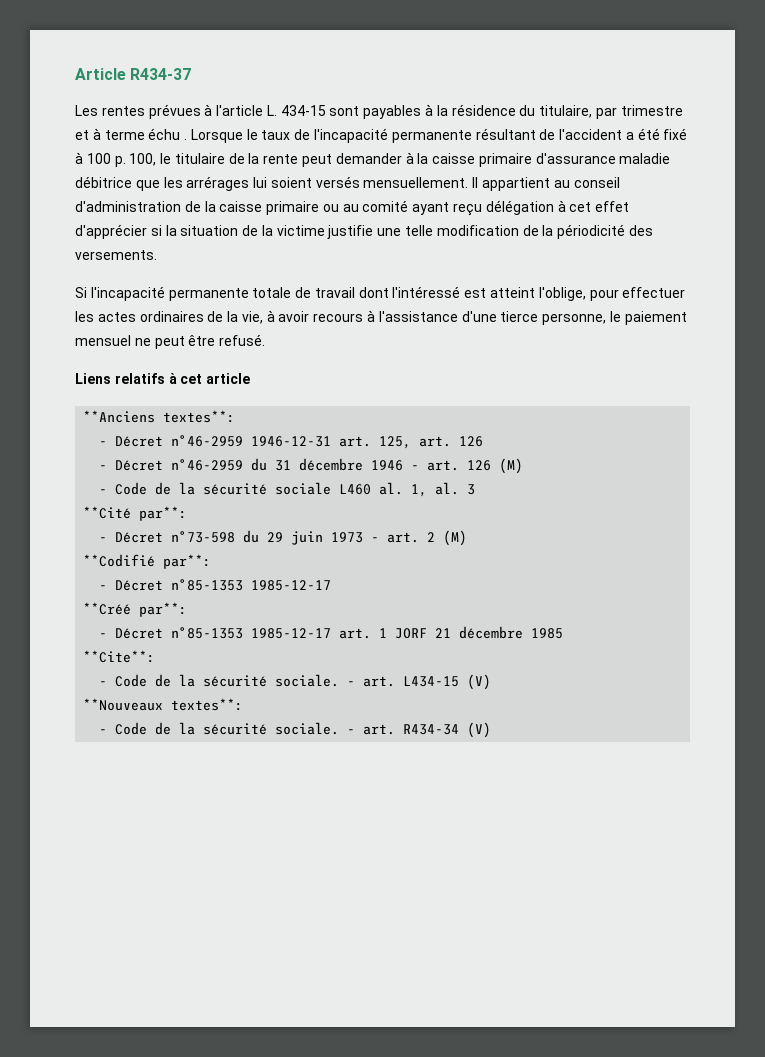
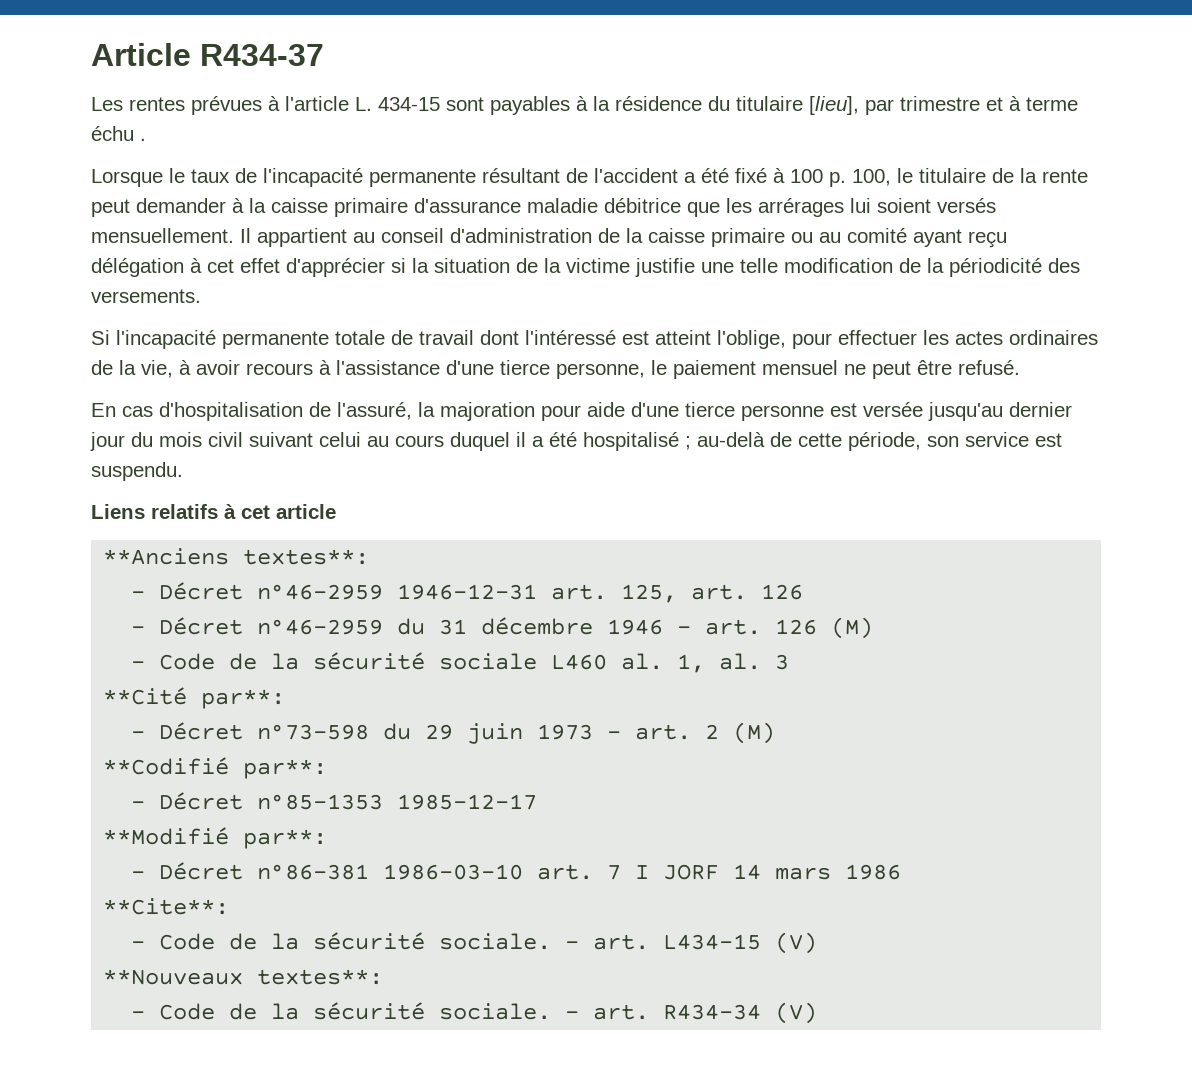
[539,105,593,118] titulaire, -> [736,96,859,115] titulaire [lieu],
(188, 139) none -> (146, 139) //
(266, 340) none -> [91,402,1072,421] [90,432,1062,451] [91,462,183,481] // En cas d'hospitalisation de l'assuré, la majoration pour aide d'une tierce personne est versée jusqu'au dernier jour du mois civil suivant celui au cours duquel il a été hospitalisé ; au-delà de cette période, son service est suspendu.
[83,602,188,617] [99,626,564,639] **Créé par**: // - Décret n°85-1353 1985-12-17 art. 1 JORF 21 décembre 1985 -> [103,827,328,849] [131,862,902,880] **Modifié par**: // - Décret n°86-381 1986-03-10 art. 7 I JORF 14 mars 1986

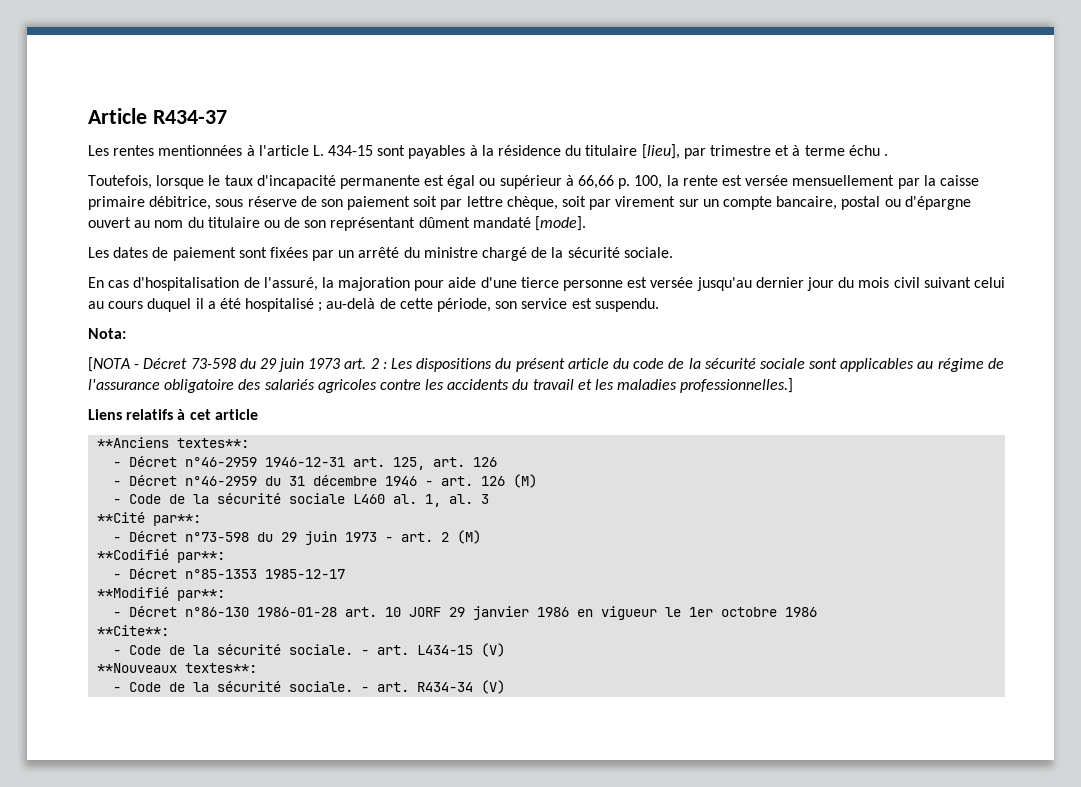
[191,96,262,115] prévues -> [158,145,243,156] mentionnées
[91,168,1088,187] [91,198,996,217] [91,228,1007,248] [91,258,1080,277] [91,289,201,303] [91,330,1098,349] [91,360,1020,379] Lorsque le taux de l'incapacité permanente résultant de l'accident a été fixé à 100 p. 100, le titulaire de la rente peut demander à la caisse primaire d'assurance maladie débitrice que les arrérages lui soient versés mensuellement. Il appartient au conseil d'administration de la caisse primaire ou au comité ayant reçu délégation à cet effet d'apprécier si la situation de la victime justifie une telle modification de la périodicité des versements. // Si l'incapacité permanente totale de travail dont l'intéressé est atteint l'oblige, pour effectuer les actes ordinaires de la vie, à avoir recours à l'assistance d'une tierce personne, le paiement mensuel ne peut être refusé. -> [88,175,979,189] [88,196,971,210] [88,216,587,231] [88,247,673,261] Toutefois, lorsque le taux d'incapacité permanente est égal ou supérieur à 66,66 p. 100, la rente est versée mensuellement par la caisse primaire débitrice, sous réserve de son paiement soit par lettre chèque, soit par virement sur un compte bancaire, postal ou d'épargne ouvert au nom du titulaire ou de son représentant dûment mandaté [mode]. // Les dates de paiement sont fixées par un arrêté du ministre chargé de la sécurité sociale.
(183, 471) none -> [88,328,126,339] [88,357,1004,372] [88,378,794,393] // Nota: // [NOTA - Décret 73-598 du 29 juin 1973 art. 2 : Les dispositions du présent article du code de la sécurité sociale sont applicables au régime de l'assurance obligatoire des salariés agricoles contre les accidents du travail et les maladies professionnelles.]
[257,864,832,880] n°86-381 1986-03-10 art. 7 I JORF 14 mars -> [185,606,778,620] n°86-130 1986-01-28 art. 10 JORF 29 janvier 1986 en vigueur le 1er octobre

